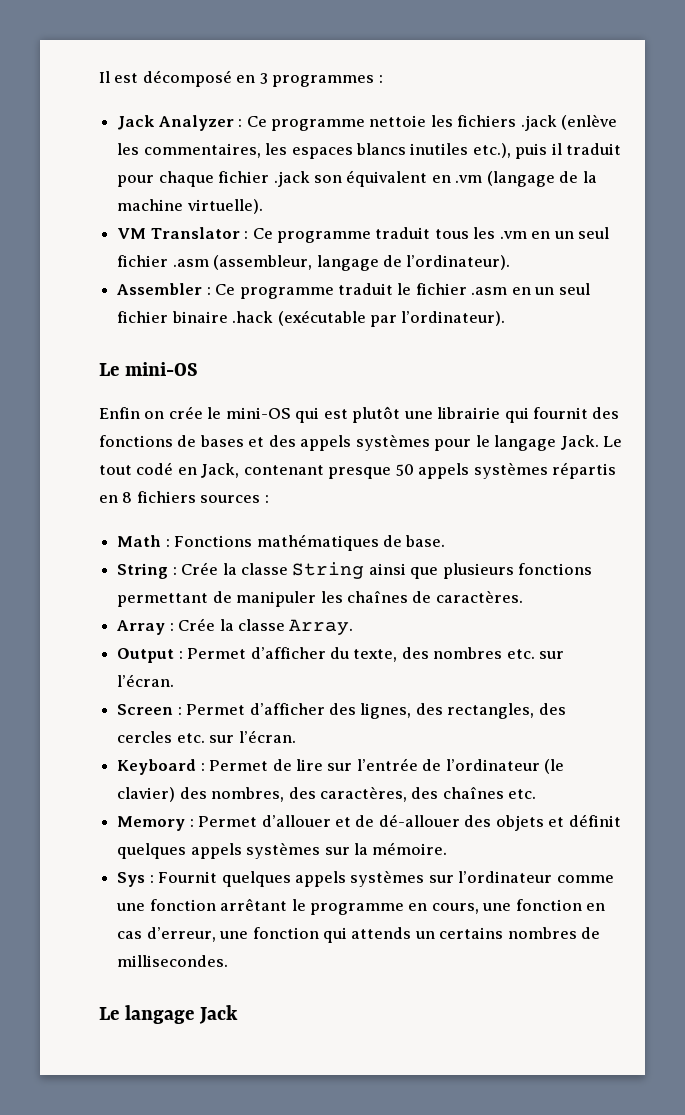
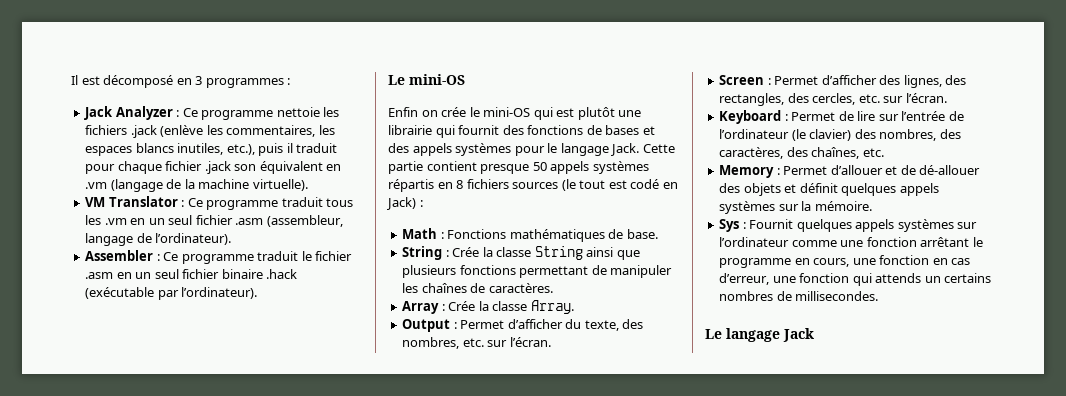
[410,143,469,155] inutiles -> [177,143,224,155] inutiles,
[603,436,623,447] [99,462,324,478] Le tout codé en Jack, contenant -> [642,144,675,153] [388,161,477,174] Cette partie contient
(261, 499) none -> [561,179,678,191] [386,197,416,210] (le tout est codé en Jack)
[433,647,503,659] nombres -> [402,337,460,349] nombres,
[117,731,173,743] cercles -> [812,93,856,105] cercles,
[442,787,504,799] chaînes -> [811,147,860,159] chaînes,

